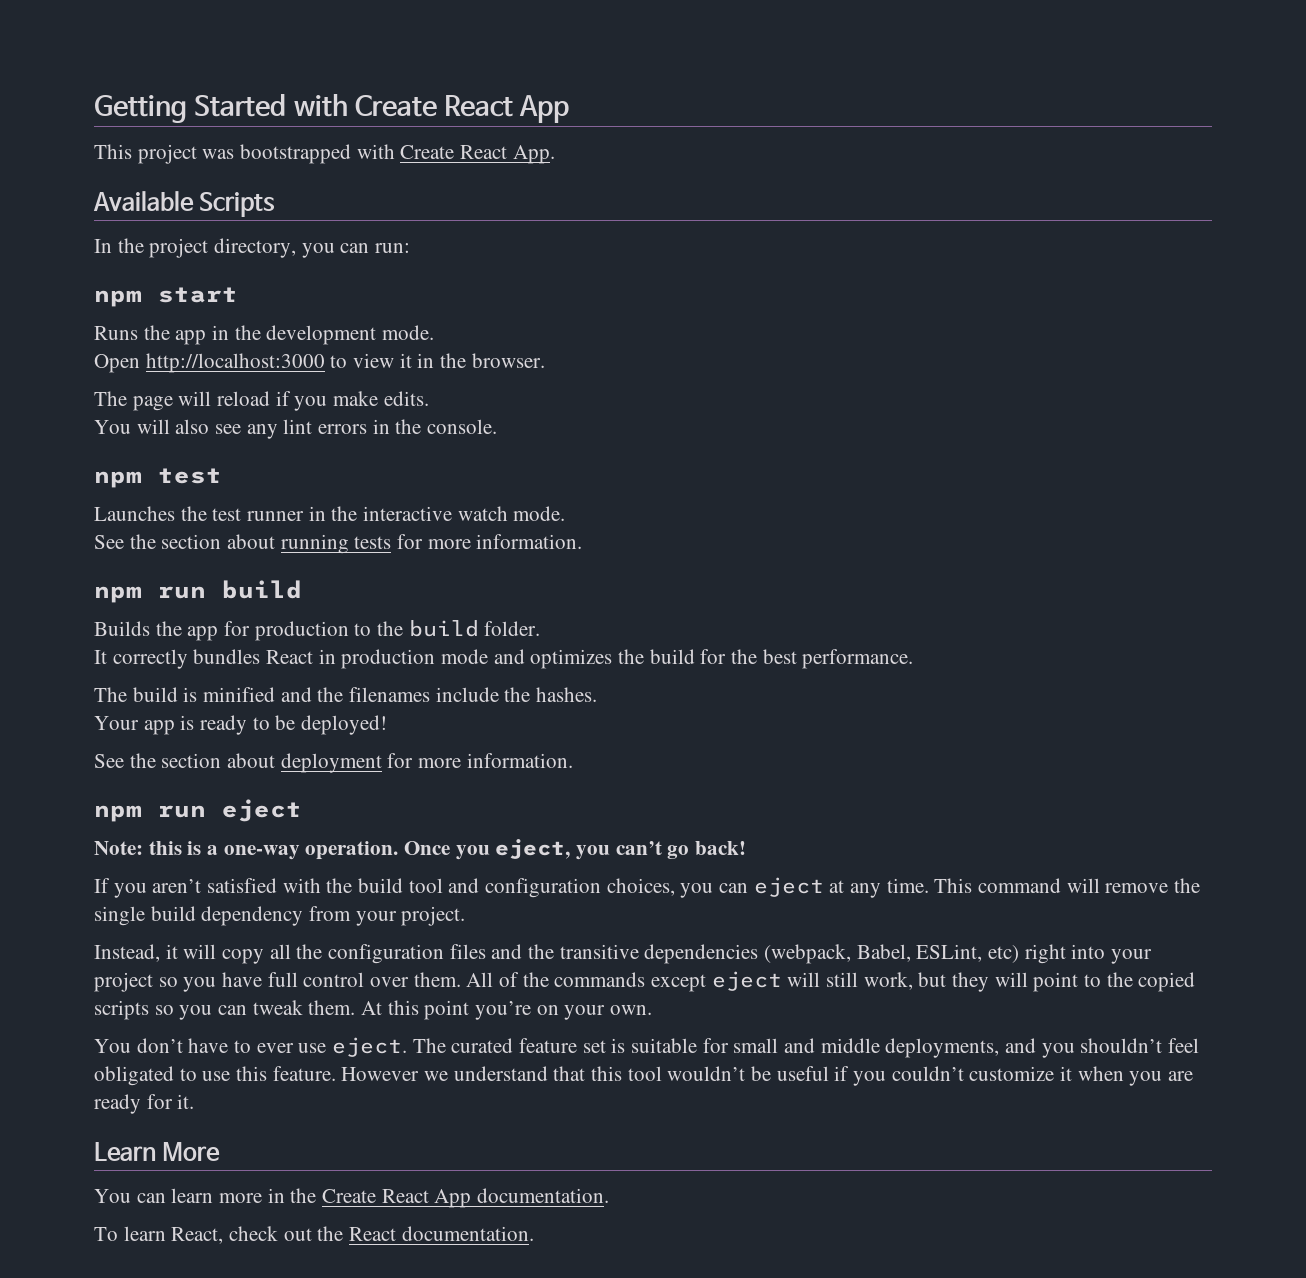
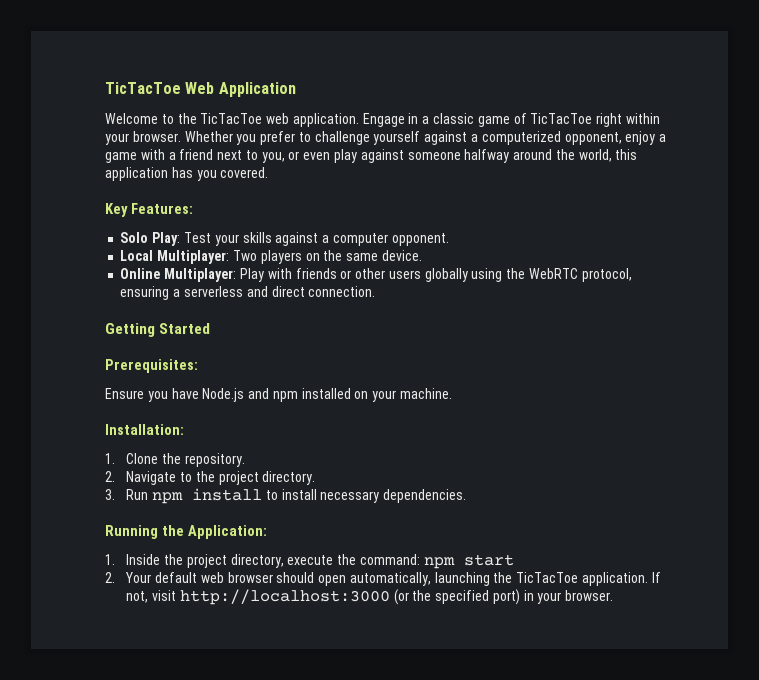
[94,94,570,123] [94,144,555,164] [93,191,276,217] [94,238,411,258] [94,287,238,307] [94,325,435,345] [94,353,545,373] [94,391,429,411] [94,419,498,439] [94,468,222,488] [94,506,566,521] [94,534,583,554] [94,580,302,603] [94,620,541,641] [94,649,914,669] [94,687,598,702] [94,715,388,735] [94,753,573,773] [94,799,302,822] [94,839,747,860] [94,877,1201,898] [94,906,466,926] [94,944,1153,964] [94,971,1196,992] [94,1000,653,1020] [94,1037,1200,1058] [94,1066,1194,1086] [94,1094,195,1114] [94,1142,221,1161] [94,1188,610,1208] [94,1226,534,1244] Getting Started with Create React App // This project was bootstrapped with Create React App. // Available Scripts // In the project directory, you can run: // npm start // Runs the app in the development mode. // Open http://localhost:3000 to view it in the browser. // The page will reload if you make edits. // You will also see any lint errors in the console. // npm test // Launches the test runner in the interactive watch mode. // See the section about running tests for more information. // npm run build // Builds the app for production to the build folder. // It correctly bundles React in production mode and optimizes the build for the best performance. // The build is minified and the filenames include the hashes. // Your app is ready to be deployed! // See the section about deployment for more information. // npm run eject // Note: this is a one-way operation. Once you eject, you can’t go back! // If you aren’t satisfied with the build tool and configuration choices, you can eject at any time. This command will remove the single build dependency from your project. // Instead, it will copy all the configuration files and the transitive dependencies (webpack, Babel, ESLint, etc) right into your project so you have full control over them. All of the commands except eject will still work, but they will point to the copied scripts so you can tweak them. At this point you’re on your own. // You don’t have to ever use eject. The curated feature set is suitable for small and middle deployments, and you shouldn’t feel obligated to use this feature. However we understand that this tool wouldn’t be useful if you couldn’t customize it when you are ready for it. // Learn More // You can learn more in the Create React App documentation. // To learn React, check out the React documentation. -> [105,82,296,97] [105,113,660,127] [105,131,667,145] [105,149,638,163] [105,167,269,181] [105,203,193,217] [120,232,449,246] [120,250,422,264] [120,268,632,282] [120,286,376,300] [105,323,211,337] [105,359,198,373] [105,388,453,402] [105,424,184,435] [105,453,245,467] [105,471,316,485] [105,488,467,504] [105,525,267,539] [105,554,514,569] [105,572,661,586] [126,589,614,605] TicTacToe Web Application // Welcome to the TicTacToe web application. Engage in a classic game of TicTacToe right within your browser. Whether you prefer to challenge yourself against a computerized opponent, enjoy a game with a friend next to you, or even play against someone halfway around the world, this application has you covered. // Key Features: // Solo Play: Test your skills against a computer opponent. // Local Multiplayer: Two players on the same device. // Online Multiplayer: Play with friends or other users globally using the WebRTC protocol, ensuring a serverless and direct connection. // Getting Started // Prerequisites: // Ensure you have Node.js and npm installed on your machine. // Installation: // 1. Clone the repository. // 2. Navigate to the project directory. // 3. Run npm install to install necessary dependencies. // Running the Application: // 1. Inside the project directory, execute the command: npm start // 2. Your default web browser should open automatically, launching the TicTacToe application. If not, visit http://localhost:3000 (or the specified port) in your browser.

